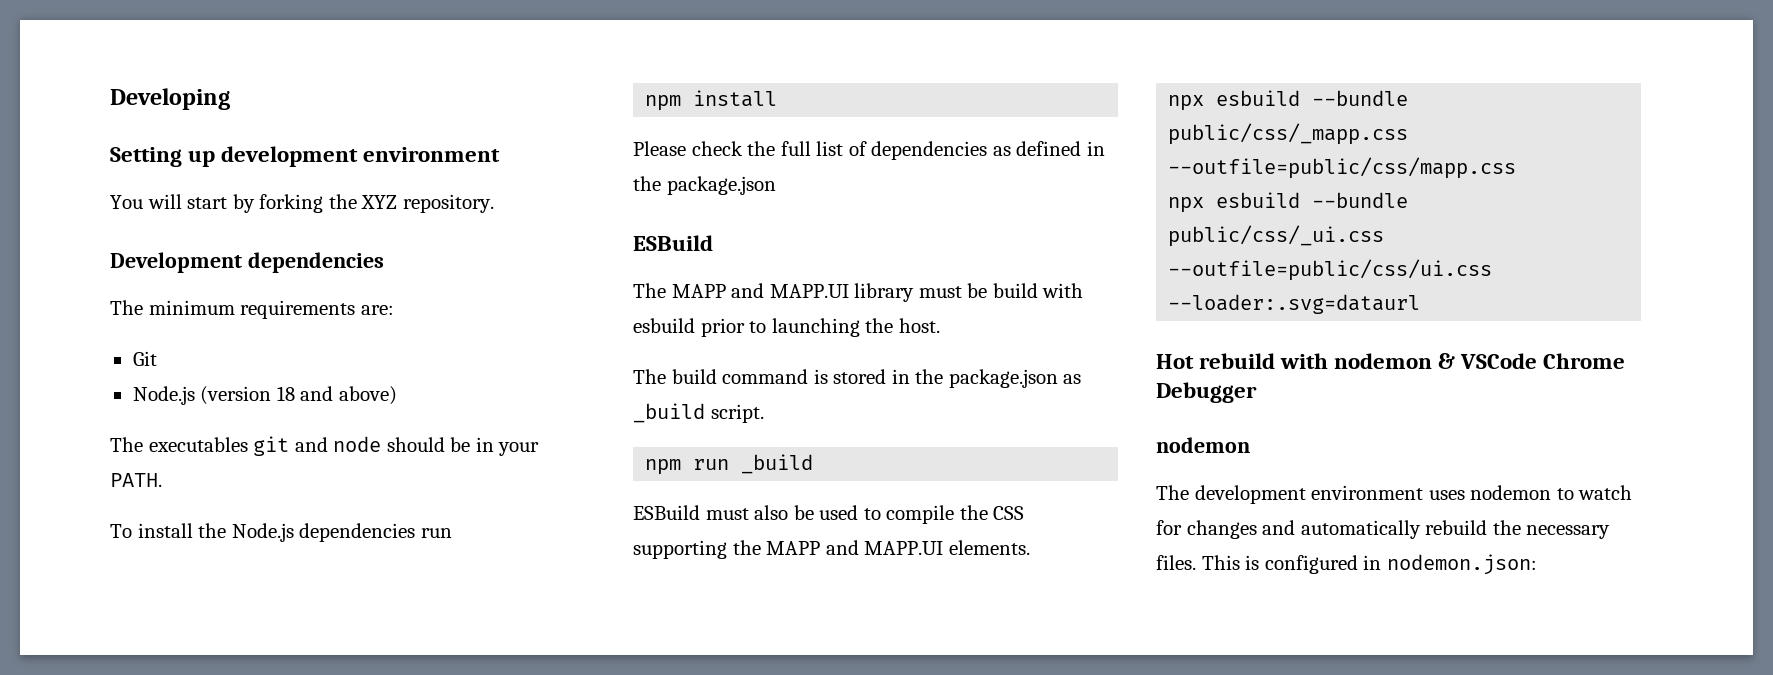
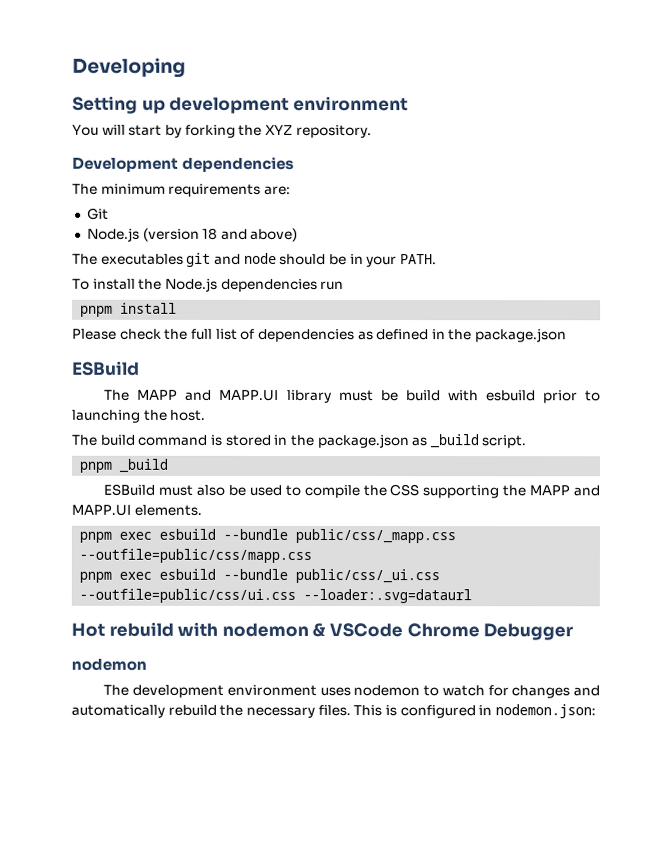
[645,95,682,111] npm -> [80,305,114,317] pnpm
[645,459,730,475] npm run -> [79,461,113,473] pnpm
[1168,95,1205,111] npx -> [79,531,153,543] pnpm exec
[1168,197,1205,213] npx -> [79,571,153,583] pnpm exec

